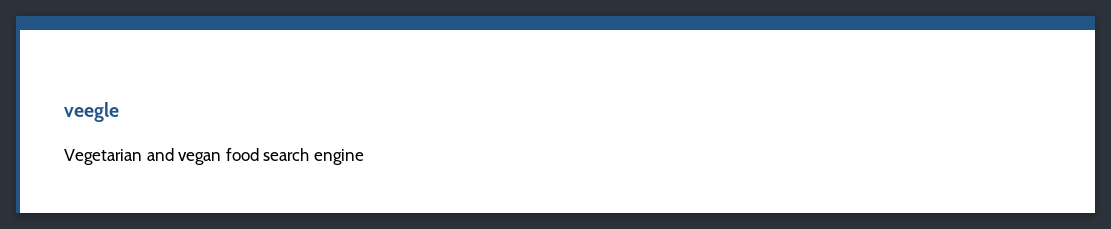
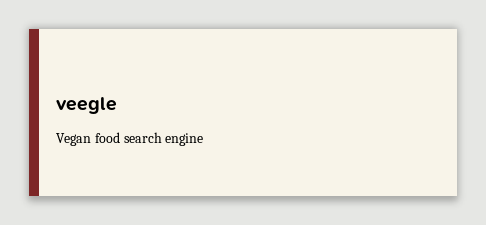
[64,148,222,165] Vegetarian and vegan -> [56,133,91,146] Vegan

